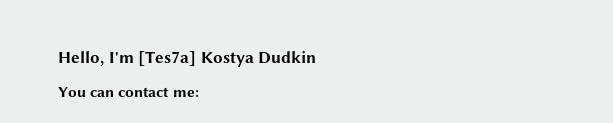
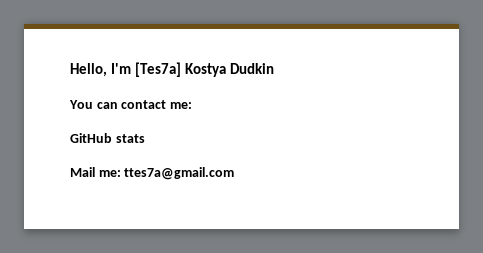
(199, 93) none -> [70,133,145,143] [70,167,235,180] // GitHub stats // Mail me: ttes7a@gmail.com

